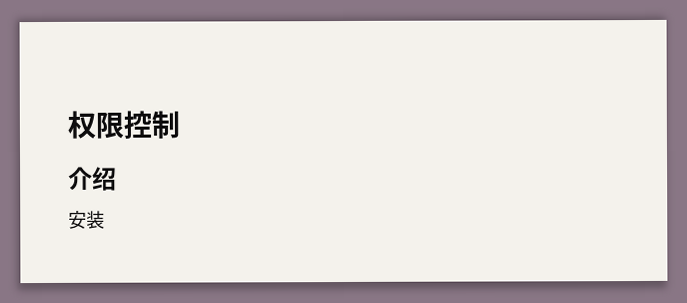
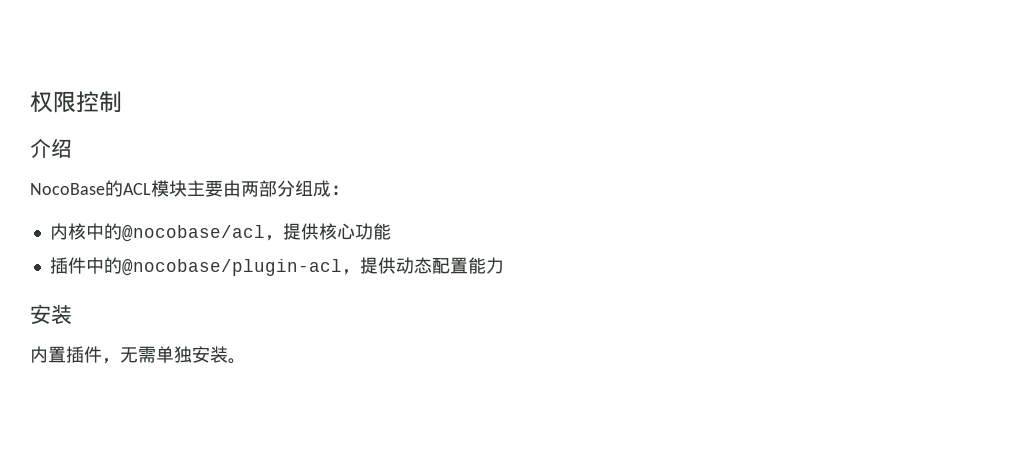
[68,210,105,229] 安装 -> [30,180,349,197] [49,223,391,242] [49,257,504,276] [30,304,72,324] [30,346,246,364] NocoBase的ACL模块主要由两部分组成： // 内核中的@nocobase/acl，提供核心功能 // 插件中的@nocobase/plugin-acl，提供动态配置能力 // 安装 // 内置插件，无需单独安装。

